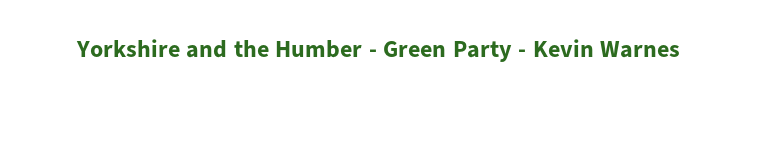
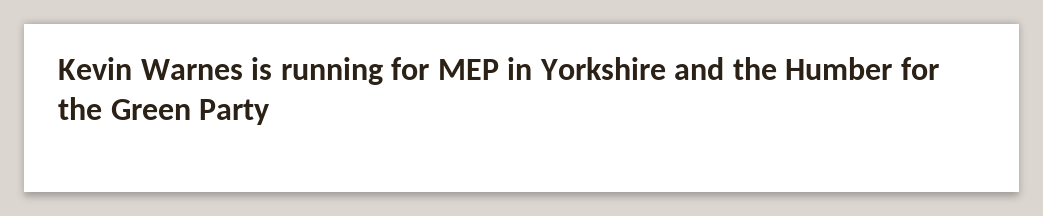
[76,39,681,62] Yorkshire and the Humber - Green Party - Kevin Warnes -> [58,57,939,85] [58,97,270,125] Kevin Warnes is running for MEP in Yorkshire and the Humber for the Green Party

